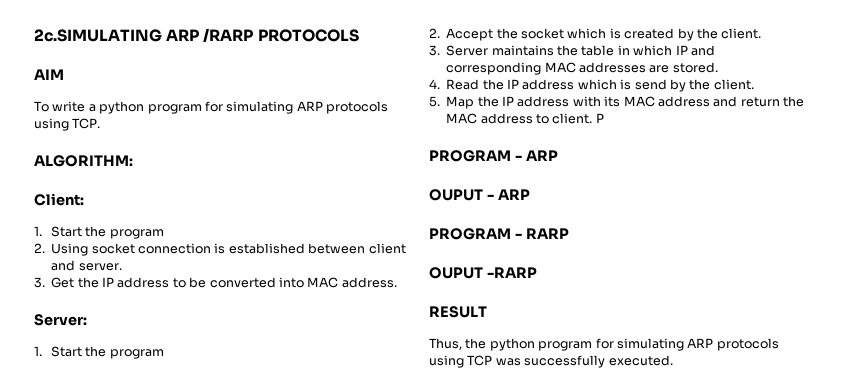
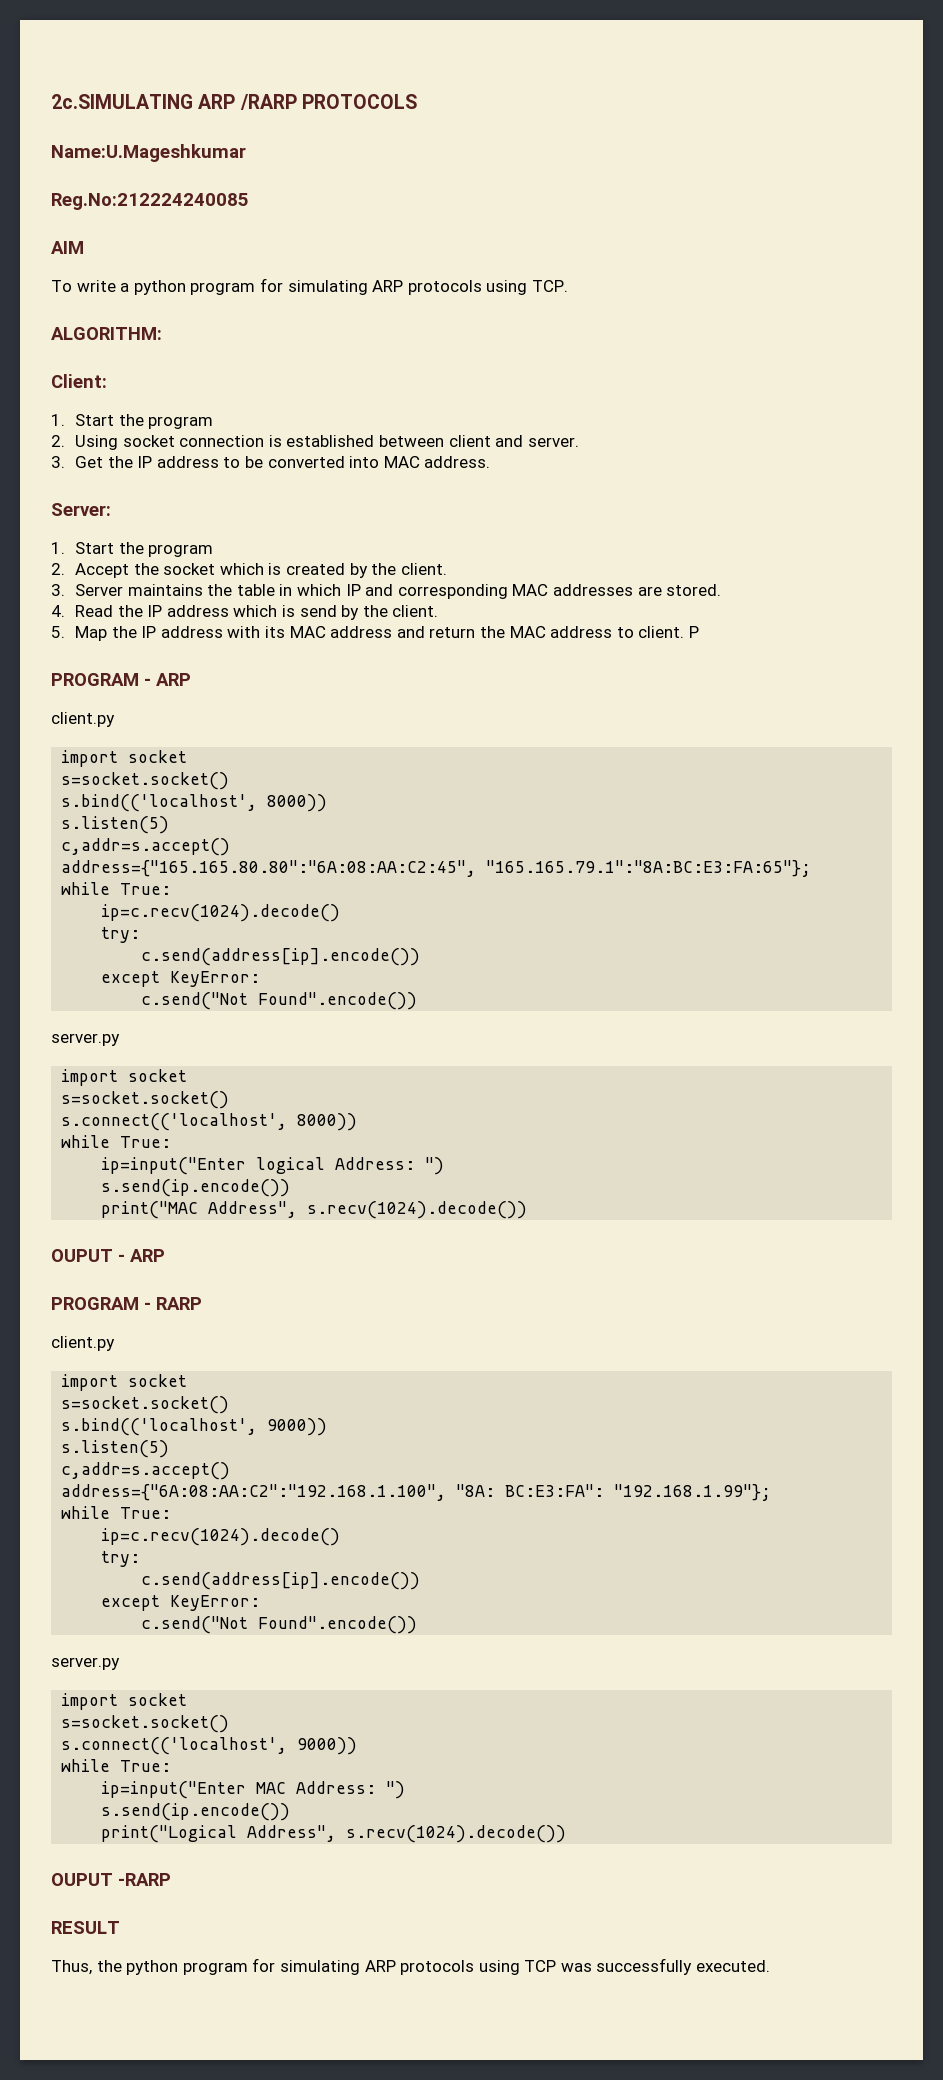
(359, 35) none -> [51,144,246,162] [51,193,249,210] // Name:U.Mageshkumar // Reg.No:212224240085
(558, 155) none -> [51,712,115,727] [61,750,188,767] [61,772,230,790] [61,794,328,812] [61,816,170,834] [61,838,231,856] [61,860,812,877] [61,882,172,895] [101,904,341,922] [101,927,141,943] [141,948,421,966] [101,971,261,987] [141,992,418,1010] [51,1033,120,1046] [61,1069,188,1086] [61,1091,230,1109] [61,1113,358,1131] [61,1135,172,1148] [101,1157,445,1175] [101,1179,291,1197] [101,1201,528,1219] // client.py // import socket // s=socket.socket() // s.bind(('localhost', 8000)) // s.listen(5) // c,addr=s.accept() // address={"165.165.80.80":"6A:08:AA:C2:45", "165.165.79.1":"8A:BC:E3:FA:65"}; // while True: // ip=c.recv(1024).decode() // try: // c.send(address[ip].encode()) // except KeyError: // c.send("Not Found".encode()) // server.py // import socket // s=socket.socket() // s.connect(('localhost', 8000)) // while True: // ip=input("Enter logical Address: ") // s.send(ip.encode()) // print("MAC Address", s.recv(1024).decode())
(569, 233) none -> [51,1336,115,1351] [61,1374,188,1391] [61,1396,230,1414] [61,1418,328,1436] [61,1440,170,1458] [61,1462,231,1480] [61,1484,772,1501] [61,1506,172,1519] [101,1528,341,1546] [101,1551,141,1567] [141,1572,421,1590] [101,1595,261,1611] [141,1616,418,1634] [51,1657,120,1670] [61,1693,188,1710] [61,1715,230,1733] [61,1737,358,1755] [61,1759,172,1772] [101,1781,406,1799] [101,1803,291,1821] [101,1825,567,1843] // client.py // import socket // s=socket.socket() // s.bind(('localhost', 9000)) // s.listen(5) // c,addr=s.accept() // address={"6A:08:AA:C2":"192.168.1.100", "8A: BC:E3:FA": "192.168.1.99"}; // while True: // ip=c.recv(1024).decode() // try: // c.send(address[ip].encode()) // except KeyError: // c.send("Not Found".encode()) // server.py // import socket // s=socket.socket() // s.connect(('localhost', 9000)) // while True: // ip=input("Enter MAC Address: ") // s.send(ip.encode()) // print("Logical Address", s.recv(1024).decode())

